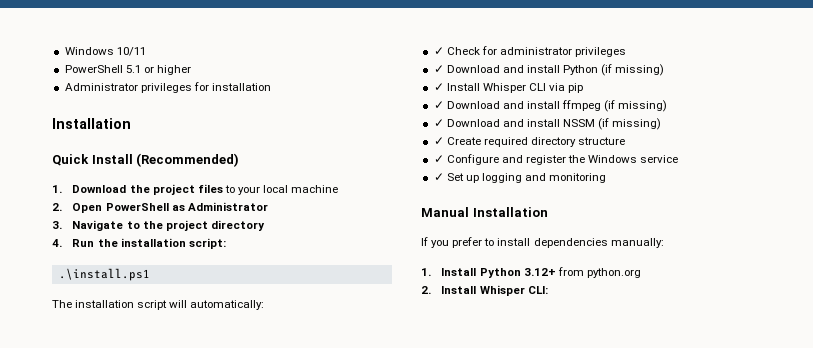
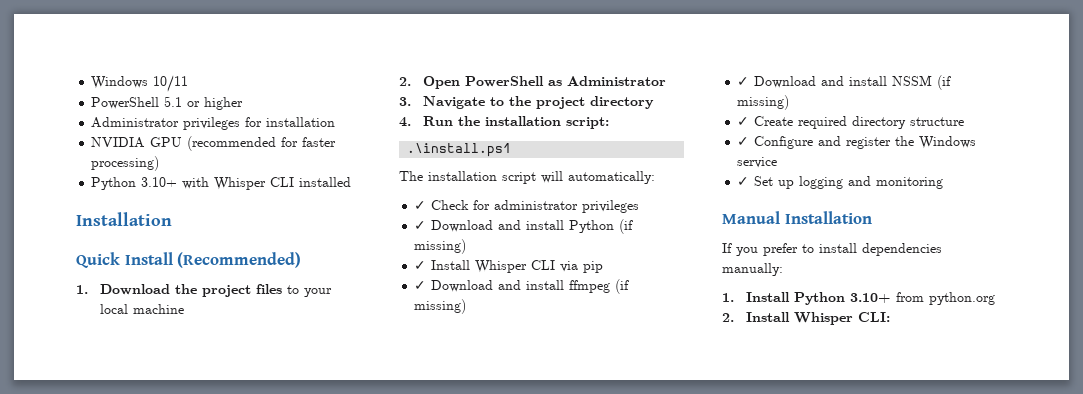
(271, 87) none -> [91,136,337,151] [91,156,160,171] [91,177,352,190] // NVIDIA GPU (recommended for faster processing) // Python 3.10+ with Whisper CLI installed
[523,268,556,276] 3.12+ -> [850,293,892,303] 3.10+

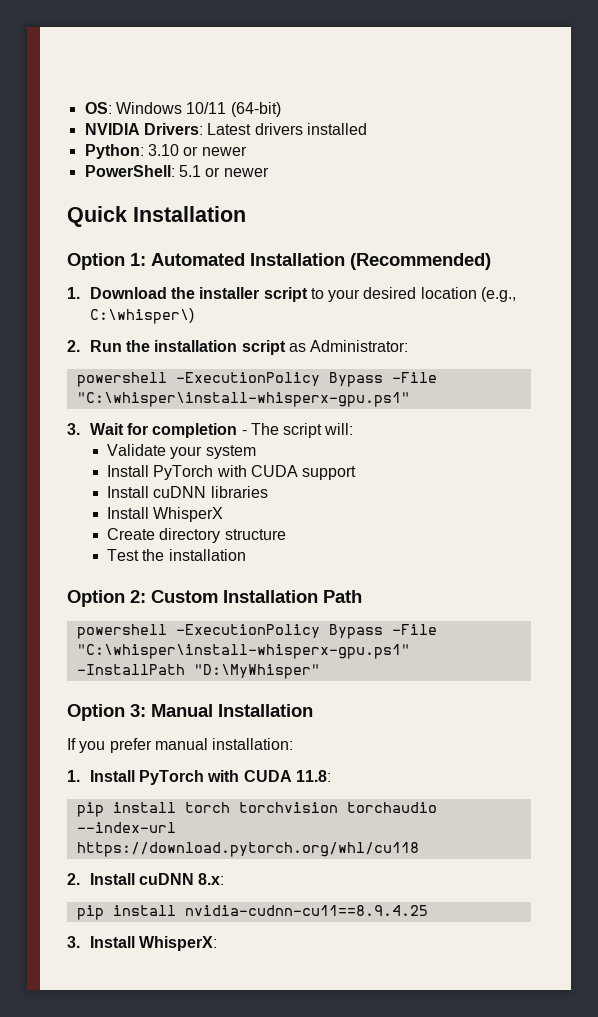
(91, 82) none -> [84,102,112,114] OS:
[91,96,244,110] [91,117,336,130] [91,136,337,151] [91,156,160,171] [91,177,352,190] [76,212,172,226] [76,252,302,268] [76,284,333,297] [100,304,185,314] [399,76,667,89] [399,96,655,109] [399,116,610,129] [407,143,512,157] [399,171,655,184] [414,200,640,213] [414,219,634,234] [414,239,467,254] [414,260,604,273] [414,279,630,294] [414,299,467,314] [737,75,952,90] [737,95,790,110] [737,116,965,129] [737,136,977,149] [737,157,778,168] [737,176,944,189] // PowerShell 5.1 or higher // Administrator privileges for installation // NVIDIA GPU (recommended for faster processing) // Python 3.10+ with Whisper CLI installed // Installation // Quick Install (Recommended) // 1. Download the project files to your local machine // 2. Open PowerShell as Administrator // 3. Navigate to the project directory // 4. Run the installation script: // .\install.ps1 // The installation script will automatically: // ✓ Check for administrator privileges // ✓ Download and install Python (if missing) // ✓ Install Whisper CLI via pip // ✓ Download and install ffmpeg (if missing) // ✓ Download and install NSSM (if missing) // ✓ Create required directory structure // ✓ Configure and register the Windows service // ✓ Set up logging and monitoring // -> [230,102,281,117] [84,123,367,135] [84,144,247,159] [84,165,269,177] [67,206,246,227] [67,253,491,270] [67,287,517,302] [89,308,194,324] [67,340,409,355] [76,372,437,387] [76,392,410,407] [67,423,354,438] [107,444,256,459] [107,465,357,480] [107,486,268,498] [107,507,224,522] [107,528,286,543] [107,549,246,561] [67,590,362,607] [76,624,437,639] [76,644,410,659] [76,664,320,679] [67,704,146,721] (64-bit) // NVIDIA Drivers: Latest drivers installed // Python: 3.10 or newer // PowerShell: 5.1 or newer // Quick Installation // Option 1: Automated Installation (Recommended) // 1. Download the installer script to your desired location (e.g., C:\whisper\) // 2. Run the installation script as Administrator: // powershell -ExecutionPolicy Bypass -File "C:\whisper\install-whisperx-gpu.ps1" // 3. Wait for completion - The script will: // Validate your system // Install PyTorch with CUDA support // Install cuDNN libraries // Install WhisperX // Create directory structure // Test the installation // Option 2: Custom Installation Path // powershell -ExecutionPolicy Bypass -File "C:\whisper\install-whisperx-gpu.ps1" -InstallPath "D:\MyWhisper" // Option 3:
[802,243,942,256] [722,263,783,276] [722,292,996,305] [722,312,891,325] to install dependencies manually: // 1. Install Python 3.10+ from python.org // 2. Install Whisper CLI: -> [154,738,294,750] [67,770,331,785] [76,802,437,817] [76,822,176,833] [76,842,419,857] [67,873,225,885] [76,905,428,920] [67,936,217,951] manual installation: // 1. Install PyTorch with CUDA 11.8: // pip install torch torchvision torchaudio --index-url https://download.pytorch.org/whl/cu118 // 2. Install cuDNN 8.x: // pip install nvidia-cudnn-cu11==8.9.4.25 // 3. Install WhisperX:

